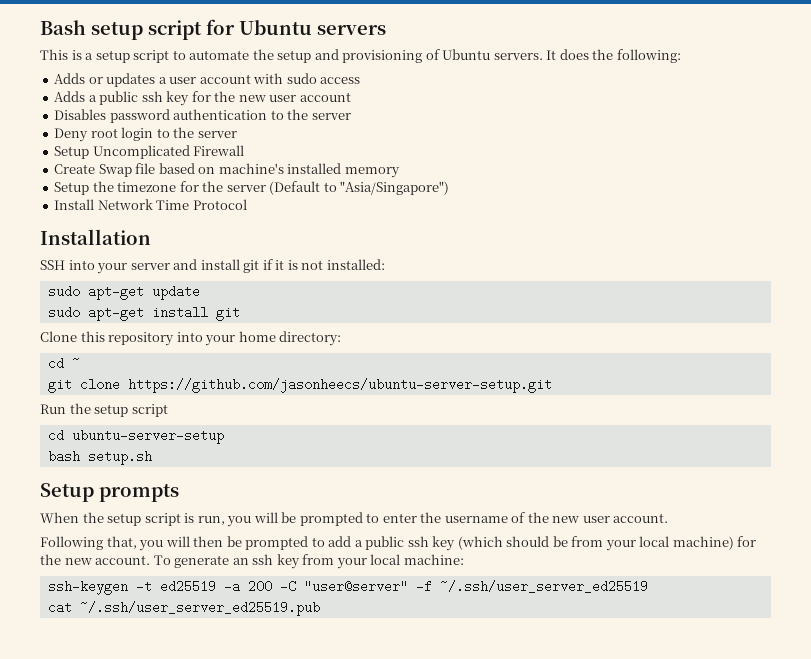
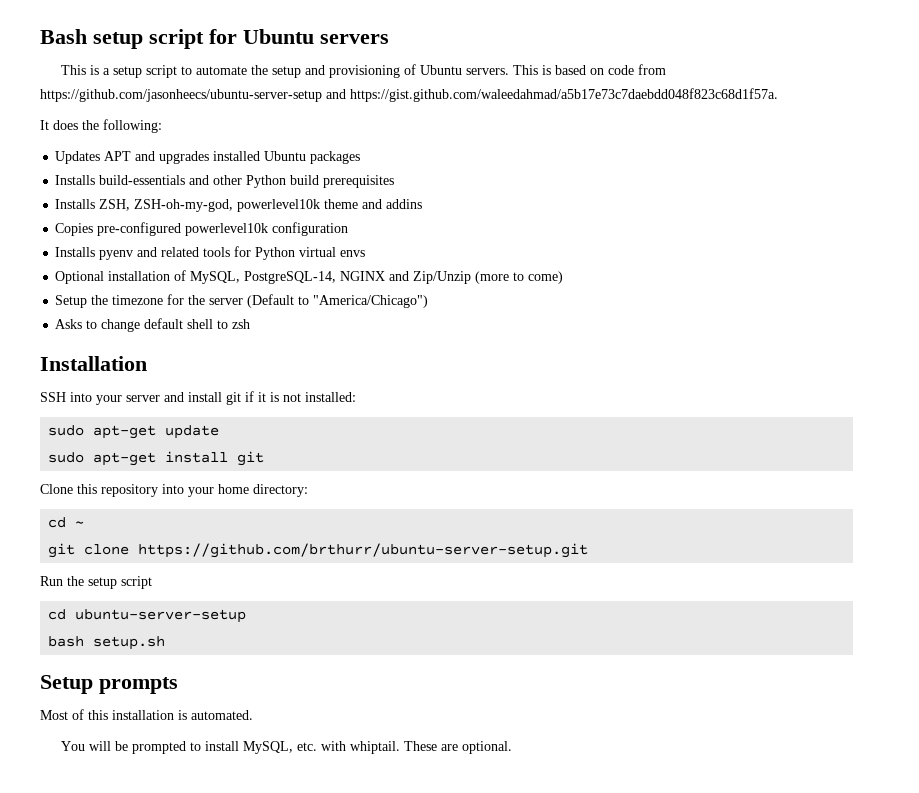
[546,49,681,63] [54,73,361,87] [54,91,351,106] [54,109,351,123] [54,127,237,142] [54,145,245,159] [54,163,400,178] It does the following: // Adds or updates a user account with sudo access // Adds a public ssh key for the new user account // Disables password authentication to the server // Deny root login to the server // Setup Uncomplicated Firewall // Create Swap file based on machine's installed memory -> [513,64,667,75] [40,88,778,102] [40,119,162,133] [55,151,361,164] [55,175,395,188] [55,199,423,212] [55,222,349,236] [55,246,366,260] [55,270,564,284] This is based on code from https://github.com/jasonheecs/ubuntu-server-setup and https://gist.github.com/waleedahmad/a5b17e73c7daebdd048f823c68d1f57a. // It does the following: // Updates APT and upgrades installed Ubuntu packages // Installs build-essentials and other Python build prerequisites // Installs ZSH, ZSH-oh-my-god, powerlevel10k theme and addins // Copies pre-configured powerlevel10k configuration // Installs pyenv and related tools for Python virtual envs // Optional installation of MySQL, PostgreSQL-14, NGINX and Zip/Unzip (more to come)
[340,181,450,195] [54,199,247,210] "Asia/Singapore") // Install Network Time Protocol -> [313,295,429,308] [55,318,251,332] "America/Chicago") // Asks to change default shell to zsh
[127,378,552,393] https://github.com/jasonheecs/ubuntu-server-setup.git -> [138,543,589,558] https://github.com/brthurr/ubuntu-server-setup.git
[40,512,669,527] [40,536,757,551] [40,554,464,569] [47,580,648,595] [47,601,320,616] When the setup script is run, you will be prompted to enter the username of the new user account. // Following that, you will then be prompted to add a public ssh key (which should be from your local machine) for the new account. To generate an ssh key from your local machine: // ssh-keygen -t ed25519 -a 200 -C "user@server" -f ~/.ssh/user_server_ed25519 // cat ~/.ssh/user_server_ed25519.pub -> [40,709,253,720] [61,741,513,754] Most of this installation is automated. // You will be prompted to install MySQL, etc. with whiptail. These are optional.

